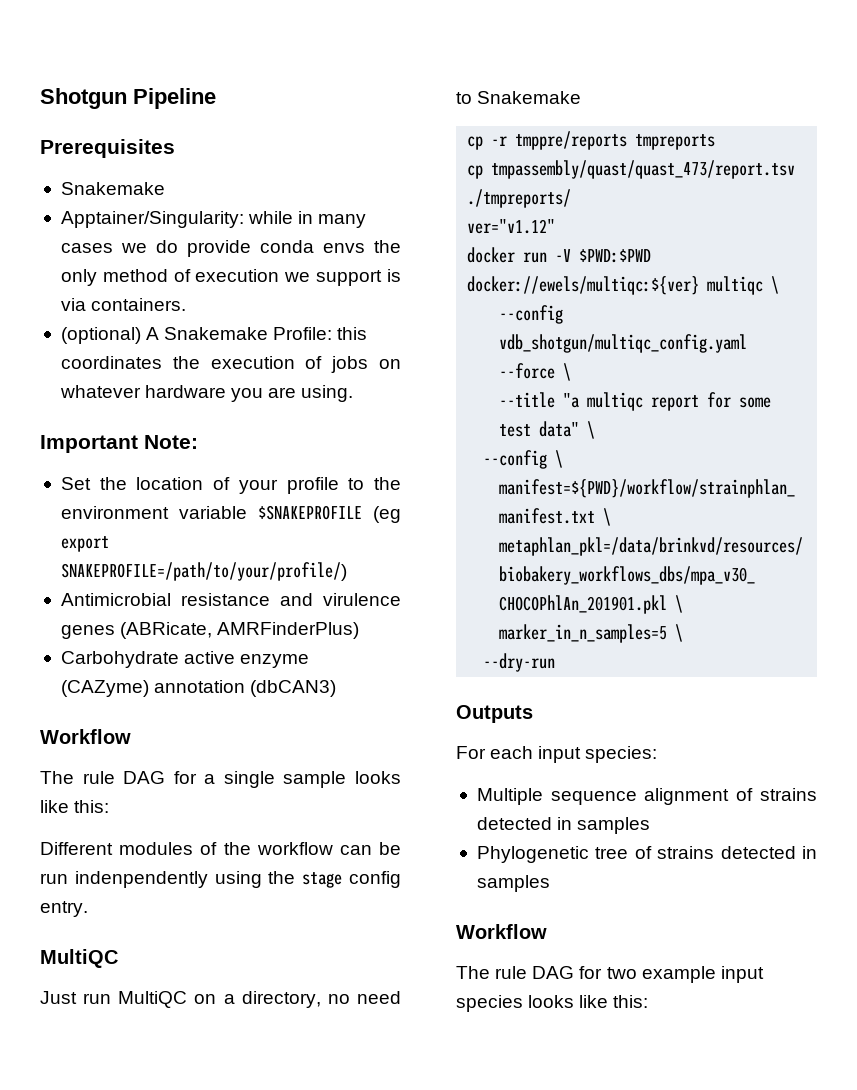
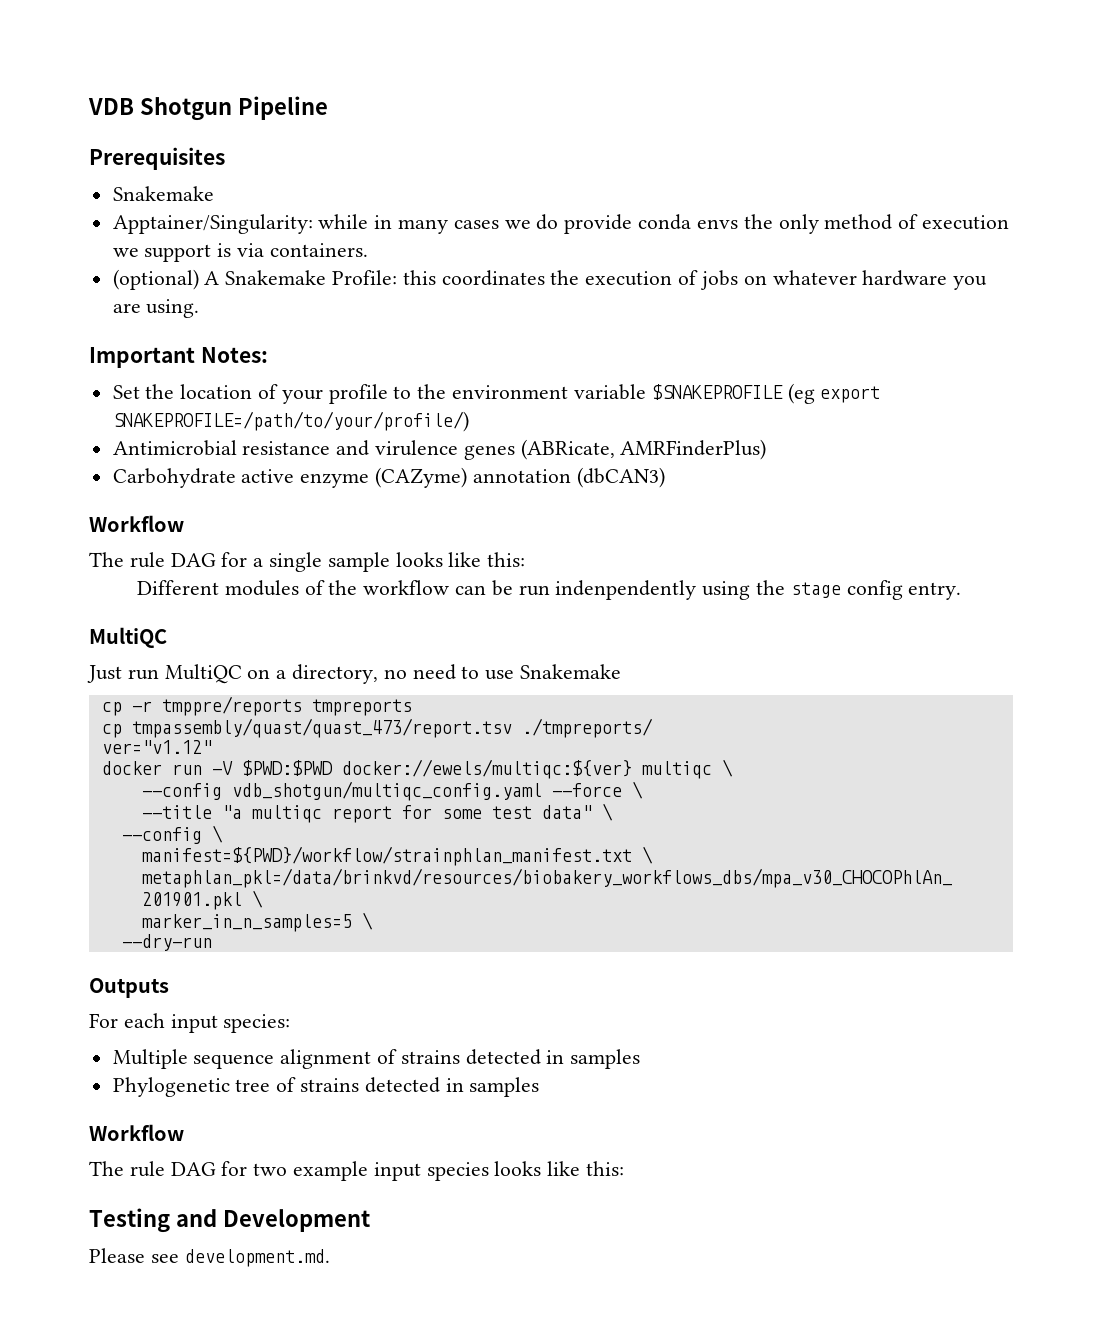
(40, 98) none -> [88,98,134,115] VDB
[144,435,198,449] Note: -> [200,347,268,363] Notes:
(472, 98) none -> [485,670,515,680] use
(649, 1001) none -> [89,1208,370,1233] [89,1248,330,1267] // Testing and Development // Please see development.md.

